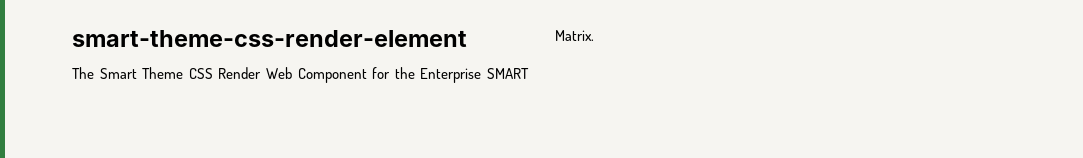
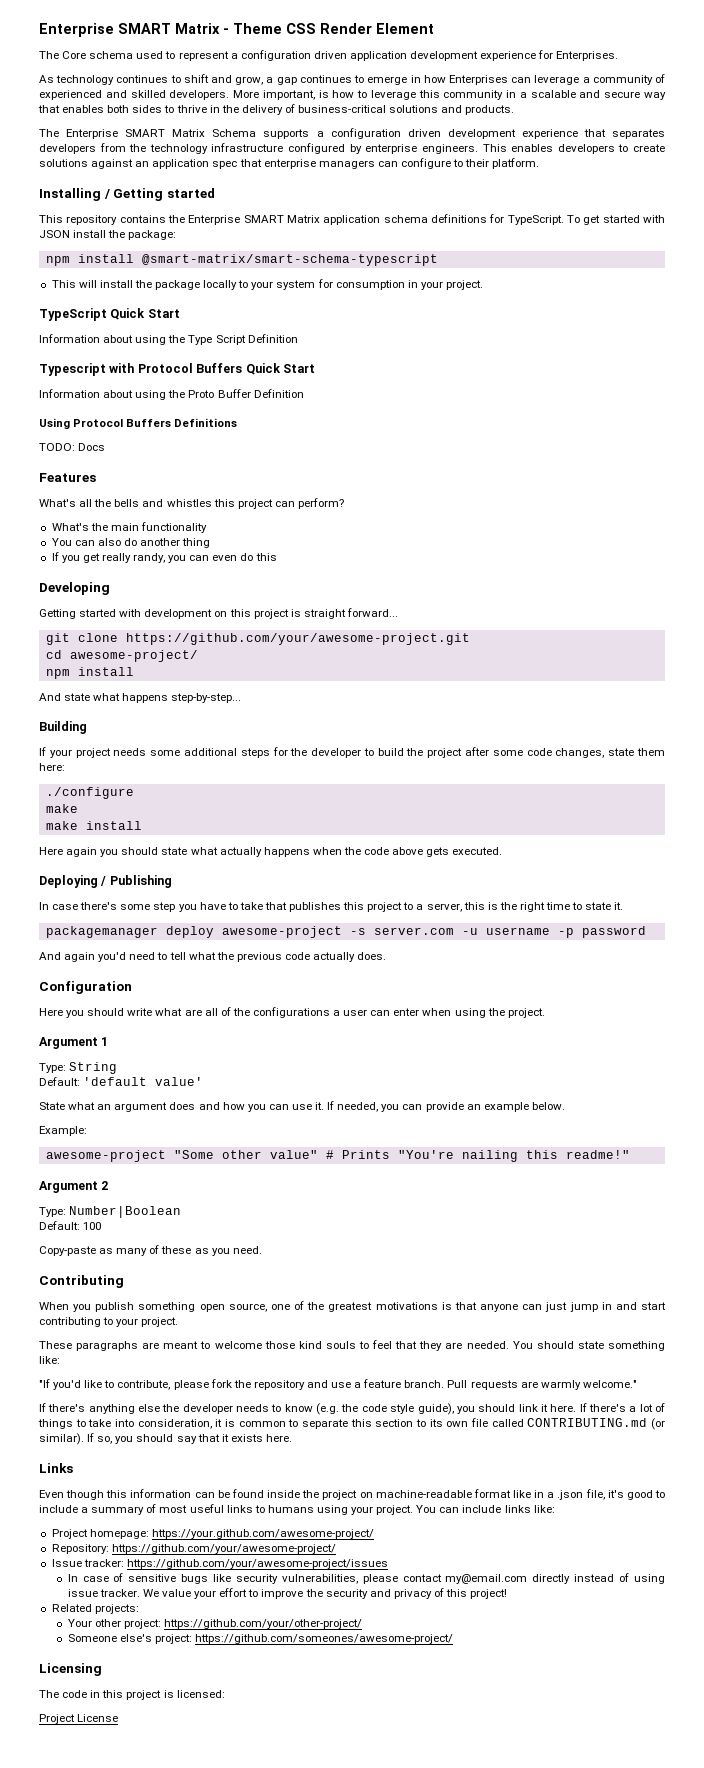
[72,30,467,47] [72,67,529,83] [555,30,594,41] smart-theme-css-render-element // The Smart Theme CSS Render Web Component for the Enterprise SMART Matrix. -> [39,23,434,37] [39,50,619,61] [39,74,666,85] [39,90,666,100] [38,104,515,115] [39,128,665,139] [39,143,666,154] [39,158,540,169] [39,188,215,201] [39,214,665,225] [39,230,177,240] [45,254,438,266] [51,279,484,290] [39,308,180,321] [39,334,298,345] [39,363,315,376] [39,389,304,400] [39,418,238,429] [39,443,106,451] [39,473,96,482] [39,498,344,509] [51,522,207,533] [51,538,211,548] [51,552,277,563] [39,582,110,595] [39,608,398,619] [45,633,470,645] [45,650,198,662] [45,667,134,679] [39,693,242,703] [39,721,87,734] [39,747,665,758] [39,763,65,771] [45,787,134,799] [45,804,78,813] [45,821,142,830] [39,847,503,857] [39,875,172,888] [39,902,624,912] [45,926,646,938] [39,952,387,962] [39,981,132,994] [39,1007,545,1018] [39,1037,109,1049] [39,1062,118,1074] [39,1077,204,1086] [39,1101,565,1112] [39,1126,87,1136] [45,1150,630,1162] [39,1181,109,1193] [39,1206,182,1218] [39,1221,102,1230] [39,1245,262,1256] [39,1275,124,1288] [39,1301,666,1312] [39,1317,179,1327] [39,1340,665,1351] [39,1356,60,1364] [39,1379,637,1390] [39,1403,665,1415] [38,1418,666,1430] [39,1433,292,1445] [39,1463,73,1473] [39,1489,665,1500] [39,1504,555,1515] [51,1529,374,1539] [51,1544,336,1554] [51,1559,388,1569] [67,1573,665,1584] [67,1588,508,1599] [51,1604,139,1614] [67,1619,363,1629] [67,1634,454,1644] [39,1663,102,1676] [39,1690,225,1700] [39,1714,119,1724] Enterprise SMART Matrix - Theme CSS Render Element // The Core schema used to represent a configuration driven application development experience for Enterprises. // As technology continues to shift and grow, a gap continues to emerge in how Enterprises can leverage a community of experienced and skilled developers. More important, is how to leverage this community in a scalable and secure way that enables both sides to thrive in the delivery of business-critical solutions and products. // The Enterprise SMART Matrix Schema supports a configuration driven development experience that separates developers from the technology infrastructure configured by enterprise engineers. This enables developers to create solutions against an application spec that enterprise managers can configure to their platform. // Installing / Getting started // This repository contains the Enterprise SMART Matrix application schema definitions for TypeScript. To get started with JSON install the package: // npm install @smart-matrix/smart-schema-typescript // This will install the package locally to your system for consumption in your project. // TypeScript Quick Start // Information about using the Type Script Definition // Typescript with Protocol Buffers Quick Start // Information about using the Proto Buffer Definition // Using Protocol Buffers Definitions // TODO: Docs // Features // What's all the bells and whistles this project can perform? // What's the main functionality // You can also do another thing // If you get really randy, you can even do this // Developing // Getting started with development on this project is straight forward... // git clone https://github.com/your/awesome-project.git // cd awesome-project/ // npm install // And state what happens step-by-step... // Building // If your project needs some additional steps for the developer to build the project after some code changes, state them here: // ./configure // make // make install // Here again you should state what actually happens when the code above gets executed. // Deploying / Publishing // In case there's some step you have to take that publishes this project to a server, this is the right time to state it. // packagemanager deploy awesome-project -s server.com -u username -p password // And again you'd need to tell what the previous code actually does. // Configuration // Here you should write what are all of the configurations a user can enter when using the project. // Argument 1 // Type: String // Default: 'default value' // State what an argument does and how you can use it. If needed, you can provide an example below. // Example: // awesome-project "Some other value" # Prints "You're nailing this readme!" // Argument 2 // Type: Number|Boolean // Default: 100 // Copy-paste as many of these as you need. // Contributing // When you publish something open source, one of the greatest motivations is that anyone can just jump in and start contributing to your project. // These paragraphs are meant to welcome those kind souls to feel that they are needed. You should state something like: // "If you'd like to contribute, please fork the repository and use a feature branch. Pull requests are warmly welcome." // If there's anything else the developer needs to know (e.g. the code style guide), you should link it here. If there's a lot of things to take into consideration, it is common to separate this section to its own file called CONTRIBUTING.md (or similar). If so, you should say that it exists here. // Links // Even though this information can be found inside the project on machine-readable format like in a .json file, it's good to include a summary of most useful links to humans using your project. You can include links like: // Project homepage: https://your.github.com/awesome-project/ // Repository: https://github.com/your/awesome-project/ // Issue tracker: https://github.com/your/awesome-project/issues // In case of sensitive bugs like security vulnerabilities, please contact my@email.com directly instead of using issue tracker. We value your effort to improve the security and privacy of this project! // Related projects: // Your other project: https://github.com/your/other-project/ // Someone else's project: https://github.com/someones/awesome-project/ // Licensing // The code in this project is licensed: // Project License

